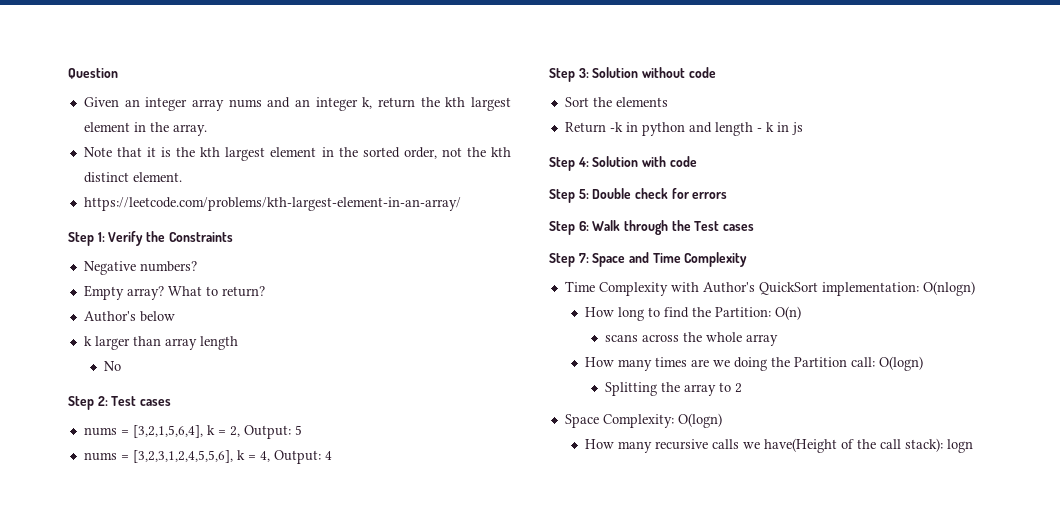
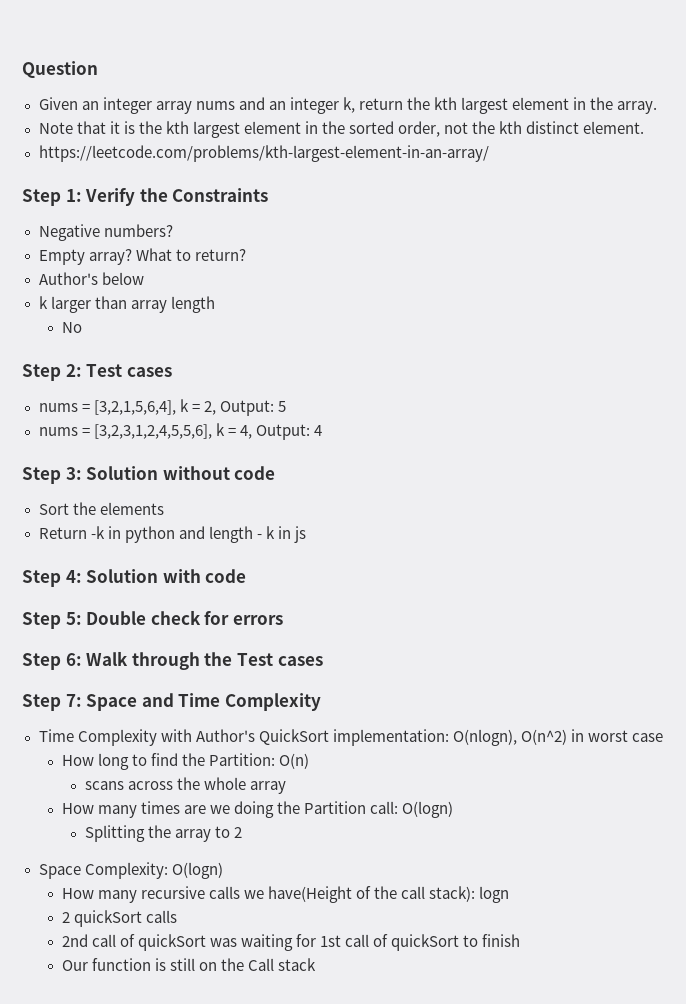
[922,281,975,296] O(nlogn) -> [452,729,663,746] O(nlogn), O(n^2) in worst case
(973, 446) none -> [61,910,177,927] [61,934,521,951] [61,958,316,971] // 2 quickSort calls // 2nd call of quickSort was waiting for 1st call of quickSort to finish // Our function is still on the Call stack

